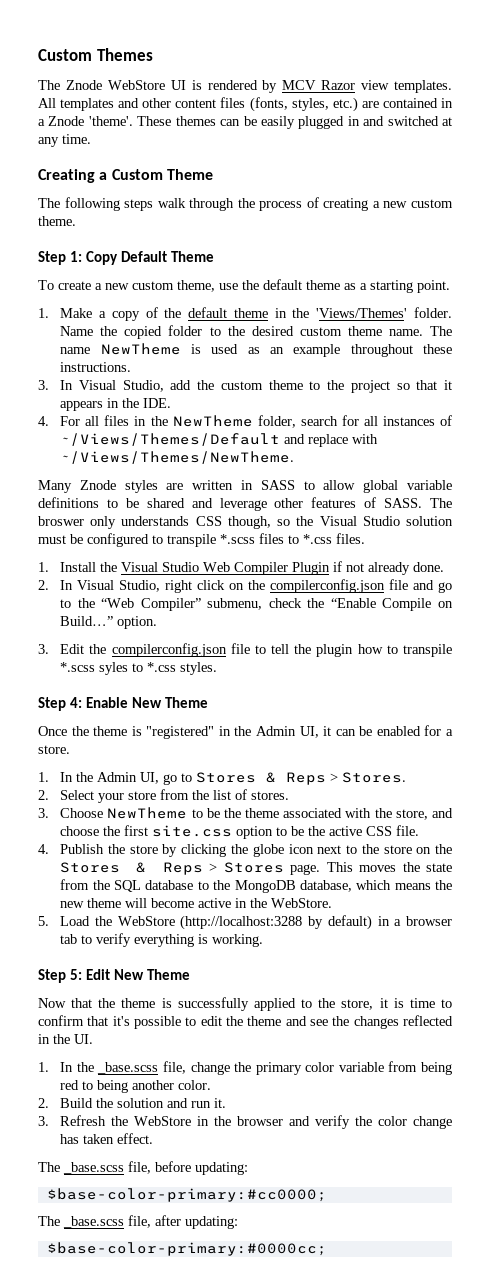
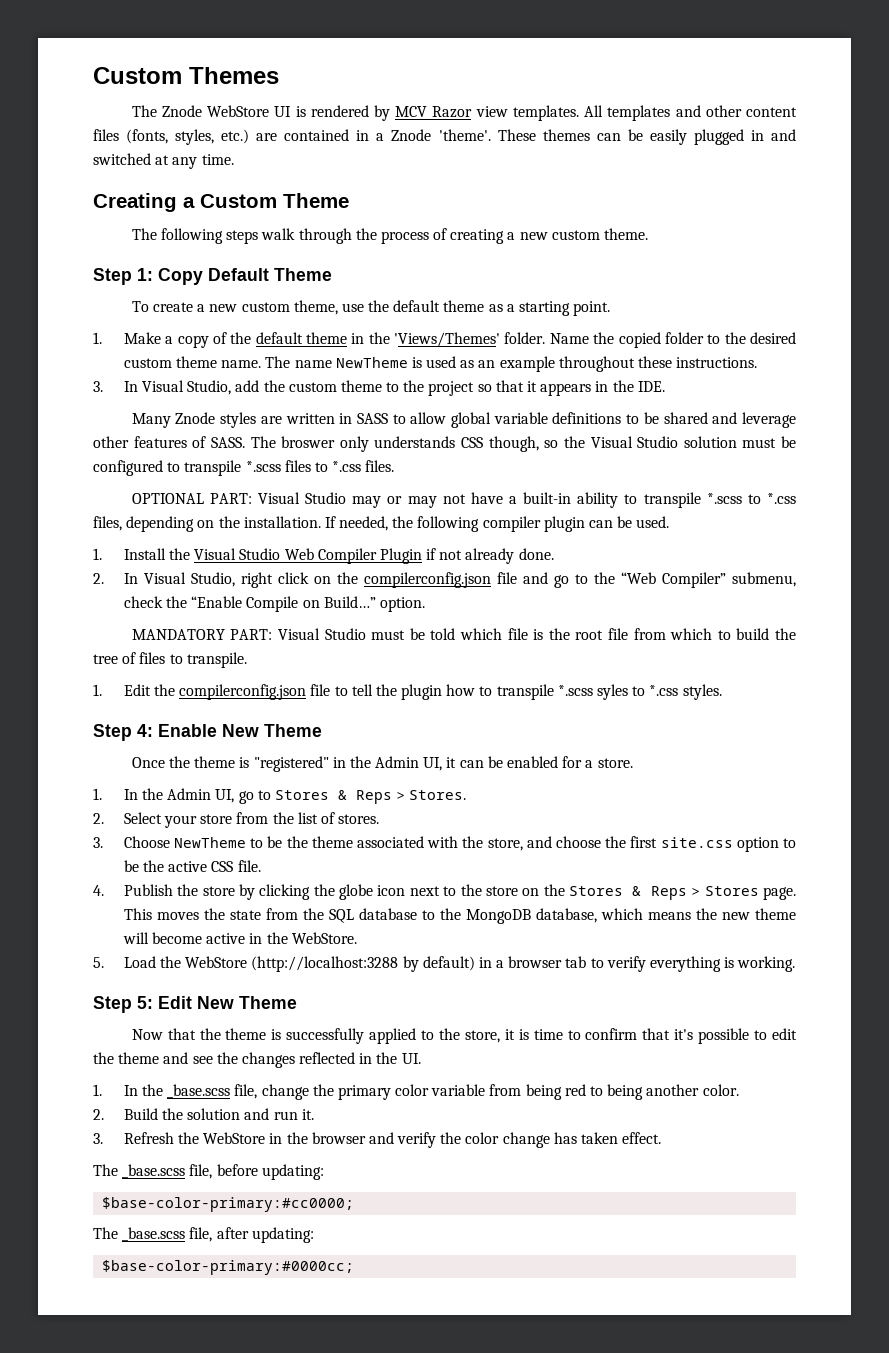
[38,415,453,428] [60,433,379,447] [60,451,295,464] // 4. For all files in the NewTheme folder, search for all instances of ~/Views/Themes/Default and replace with ~/Views/Themes/NewTheme. -> (665, 386) none
(365, 538) none -> [131,492,797,508] [93,516,670,532] // OPTIONAL PART: Visual Studio may or may not have a built-in ability to transpile *.scss to *.css files, depending on the installation. If needed, the following compiler plugin can be used.
[38,644,49,654] 3. -> [131,628,796,640] [93,652,247,668] [93,684,102,696] MANDATORY PART: Visual Studio must be told which file is the root file from which to build the tree of files to transpile. // 1.

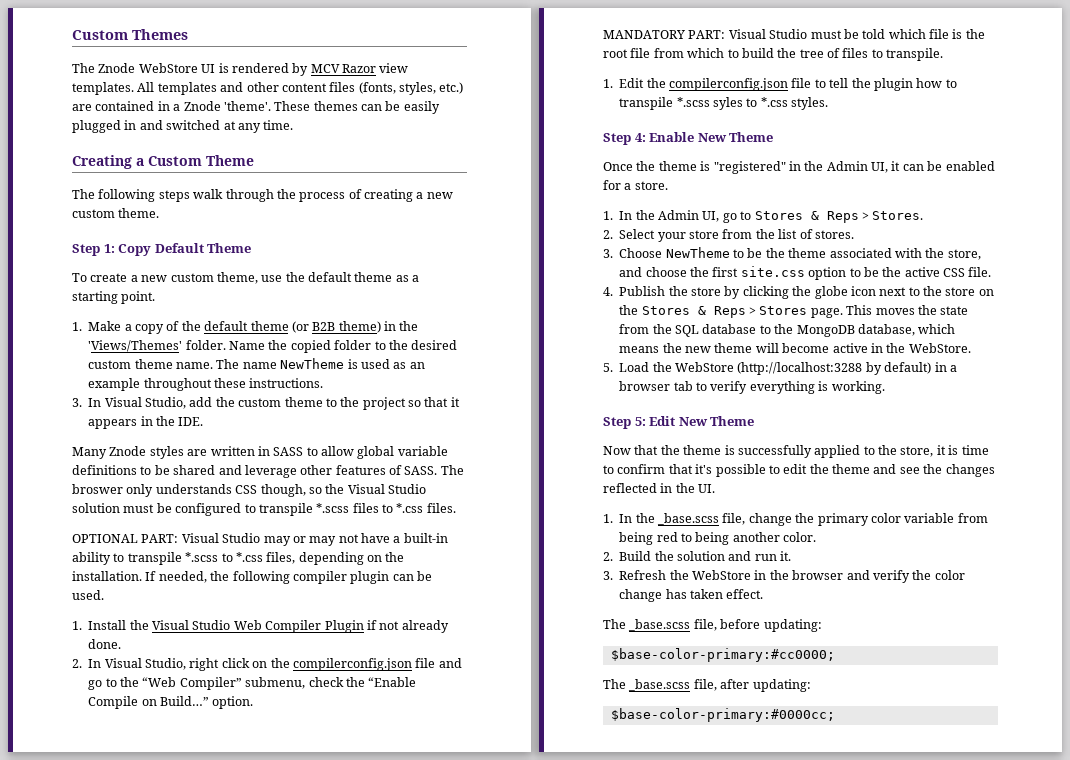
(347, 338) none -> [291,321,381,333] (or B2B theme)

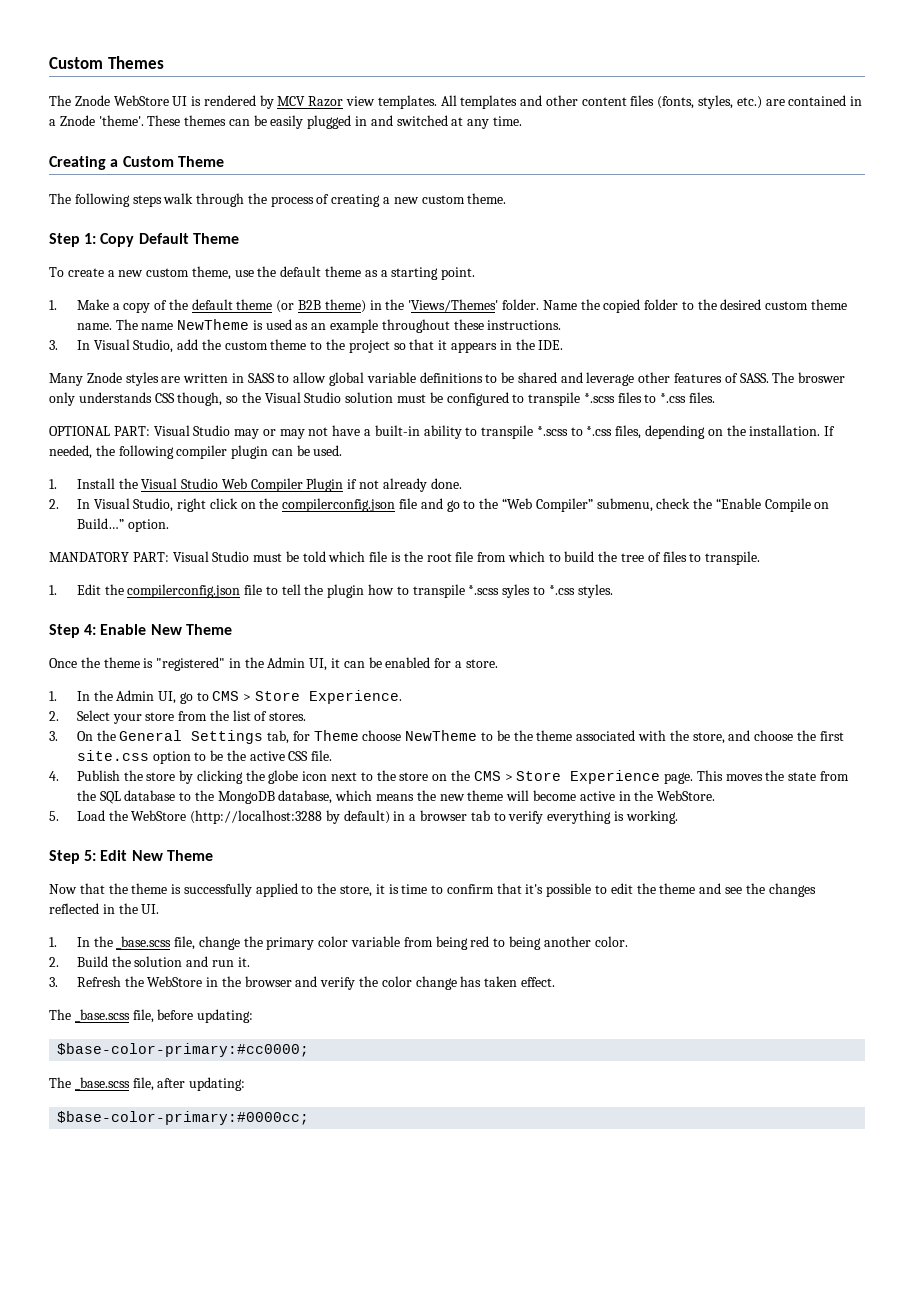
[754,211,924,223] Stores & Reps > Stores. -> [212,690,403,704] CMS > Store Experience.
[619,248,663,258] Choose -> [76,730,402,744] On the General Settings tab, for Theme choose
[641,306,808,318] Stores & Reps > Stores -> [473,770,661,784] CMS > Store Experience

